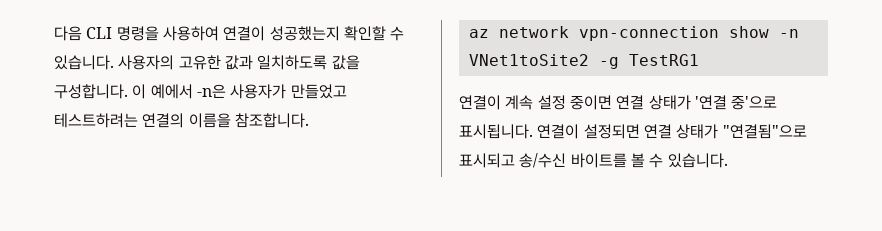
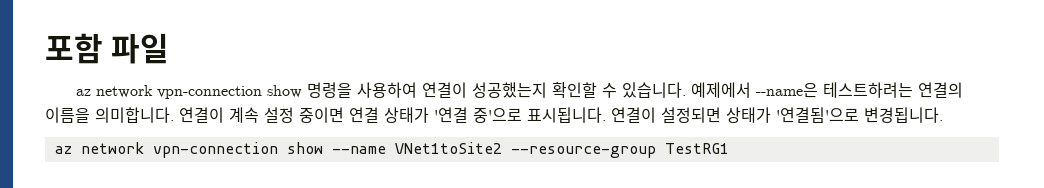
[54,26,113,41] 다음 CLI -> [45,33,170,64] [75,85,302,99] 포함 파일 // az network vpn-connection show
[118,55,360,70] [54,84,347,99] [54,113,309,128] [468,26,799,41] [468,54,699,69] 사용자의 고유한 값과 일치하도록 값을 구성합니다. 이 예에서 -n은 사용자가 만들었고 테스트하려는 연결의 이름을 참조합니다. // az network vpn-connection show -n VNet1toSite2 -g TestRG1 // -> [690,82,963,98] [45,107,174,123] 예제에서 --name은 테스트하려는 연결의 이름을 의미합니다.
[643,124,807,139] [459,153,728,168] 연결 상태가 "연결됨"으로 표시되고 송/수신 바이트를 볼 수 있습니다. -> [726,107,943,123] [54,142,729,158] 상태가 '연결됨'으로 변경됩니다. // az network vpn-connection show --name VNet1toSite2 --resource-group TestRG1

